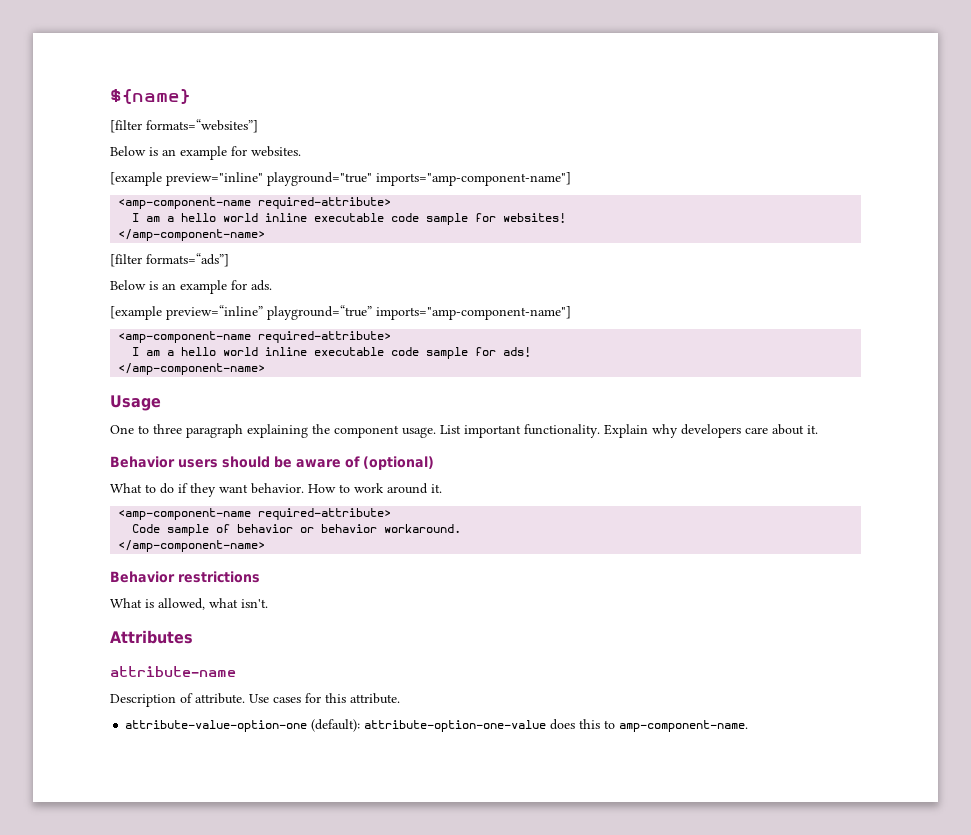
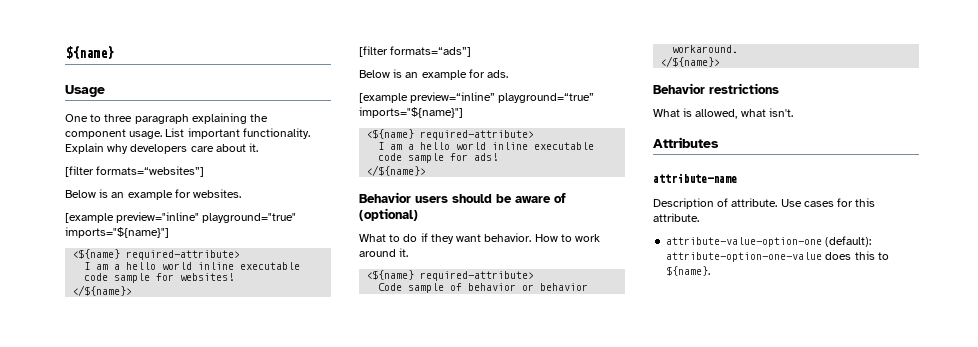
[110,119,258,133] [110,146,301,160] [110,172,571,186] [118,197,392,209] [132,213,567,225] [118,229,266,241] [110,253,229,267] [110,280,272,294] [110,305,571,320] [118,331,392,343] [132,347,532,359] [118,363,266,375] // [filter formats=“websites”] // Below is an example for websites. // [example preview="inline" playground="true" imports="amp-component-name"] // <amp-component-name required-attribute> // I am a hello world inline executable code sample for websites! // </amp-component-name> // [filter formats=“ads”] // Below is an example for ads. // [example preview=“inline” playground=“true” imports="amp-component-name"] // <amp-component-name required-attribute> // I am a hello world inline executable code sample for ads! // </amp-component-name> -> (114, 52) none
(818, 429) none -> [65,166,205,177] [65,189,242,200] [65,212,297,223] [65,227,169,238] [72,249,241,260] [84,262,301,270] [84,273,235,283] [72,285,133,296] [359,46,472,57] [359,69,509,80] [359,92,595,103] [359,107,463,118] [366,129,535,140] [378,142,595,150] [378,153,499,163] [366,165,427,176] // [filter formats=“websites”] // Below is an example for websites. // [example preview="inline" playground="true" imports="${name}"] // <${name} required-attribute> // I am a hello world inline executable code sample for websites! // </${name}> // [filter formats=“ads”] // Below is an example for ads. // [example preview=“inline” playground=“true” imports="${name}"] // <${name} required-attribute> // I am a hello world inline executable code sample for ads! // </${name}>
[118,508,252,520] <amp-component-name -> [366,270,415,280] <${name}
[118,540,266,552] </amp-component-name> -> [660,56,721,67] </${name}>
[619,720,749,732] amp-component-name. -> [666,266,711,276] ${name}.

